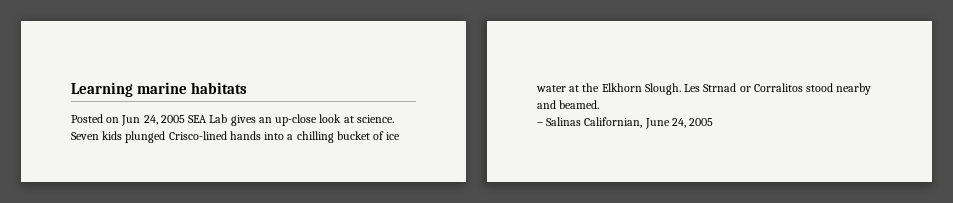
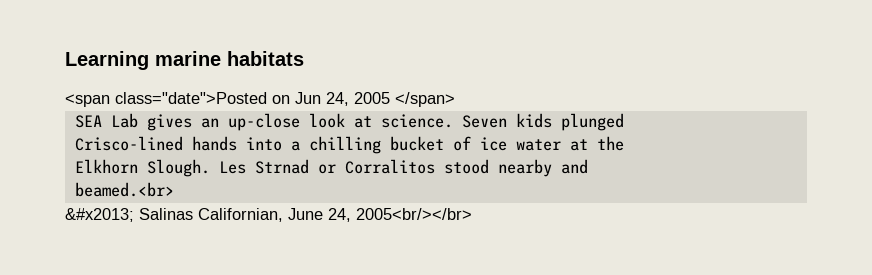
[71,114,103,123] Posted -> [65,92,267,107] <span class="date">Posted
(185, 119) none -> [395,92,455,107] </span> //
(166, 137) none -> (624, 122) //
(600, 87) none -> (624, 143) //
[559,100,600,109] [537,122,543,126] beamed. // – -> [74,182,174,197] [65,208,134,222] // beamed.<br> // &#x2013;
[689,118,714,126] 2005 -> [356,208,472,220] 2005<br/></br>

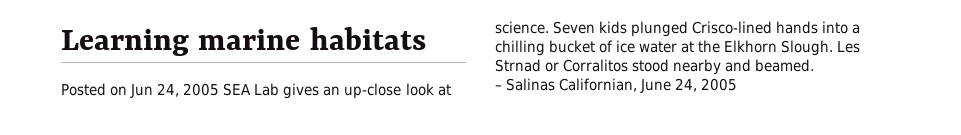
[65,92,267,107] <span class="date">Posted -> [61,83,106,96] Posted
[395,92,455,107] </span> // -> (220, 89) none
(624, 122) // -> (689, 29) none
(624, 143) // -> (721, 46) none
[74,182,174,197] [65,208,134,222] // beamed.<br> // &#x2013; -> [755,59,815,72] [495,85,502,90] beamed. // –
[356,208,472,220] 2005<br/></br> -> [701,78,738,91] 2005

